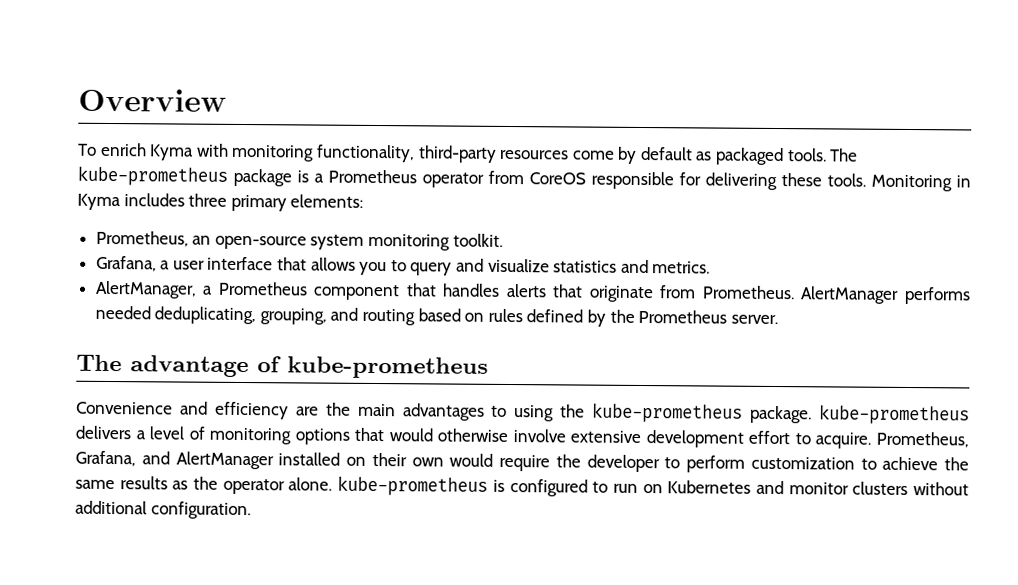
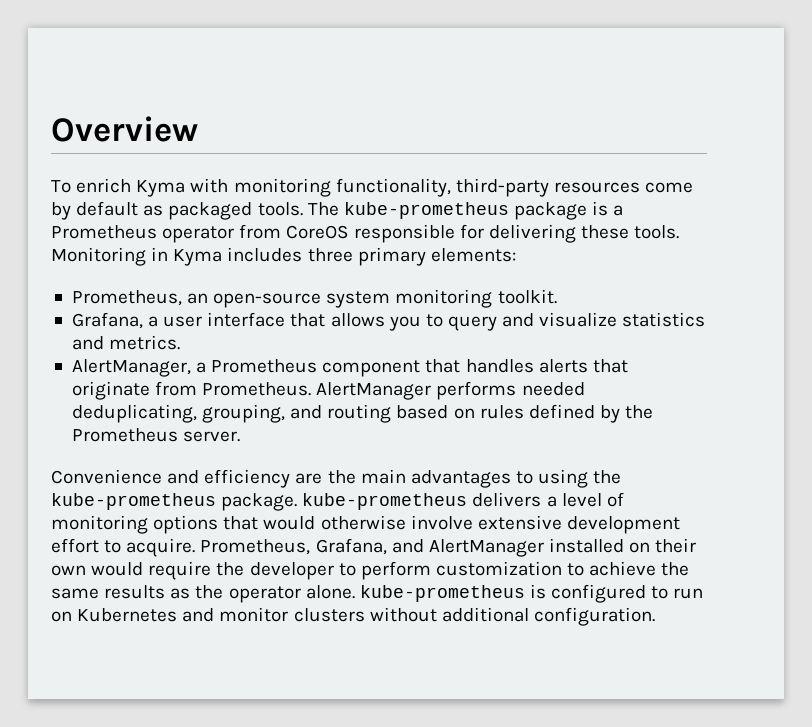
[76,354,488,379] // The advantage of kube-prometheus -> (241, 436) none

